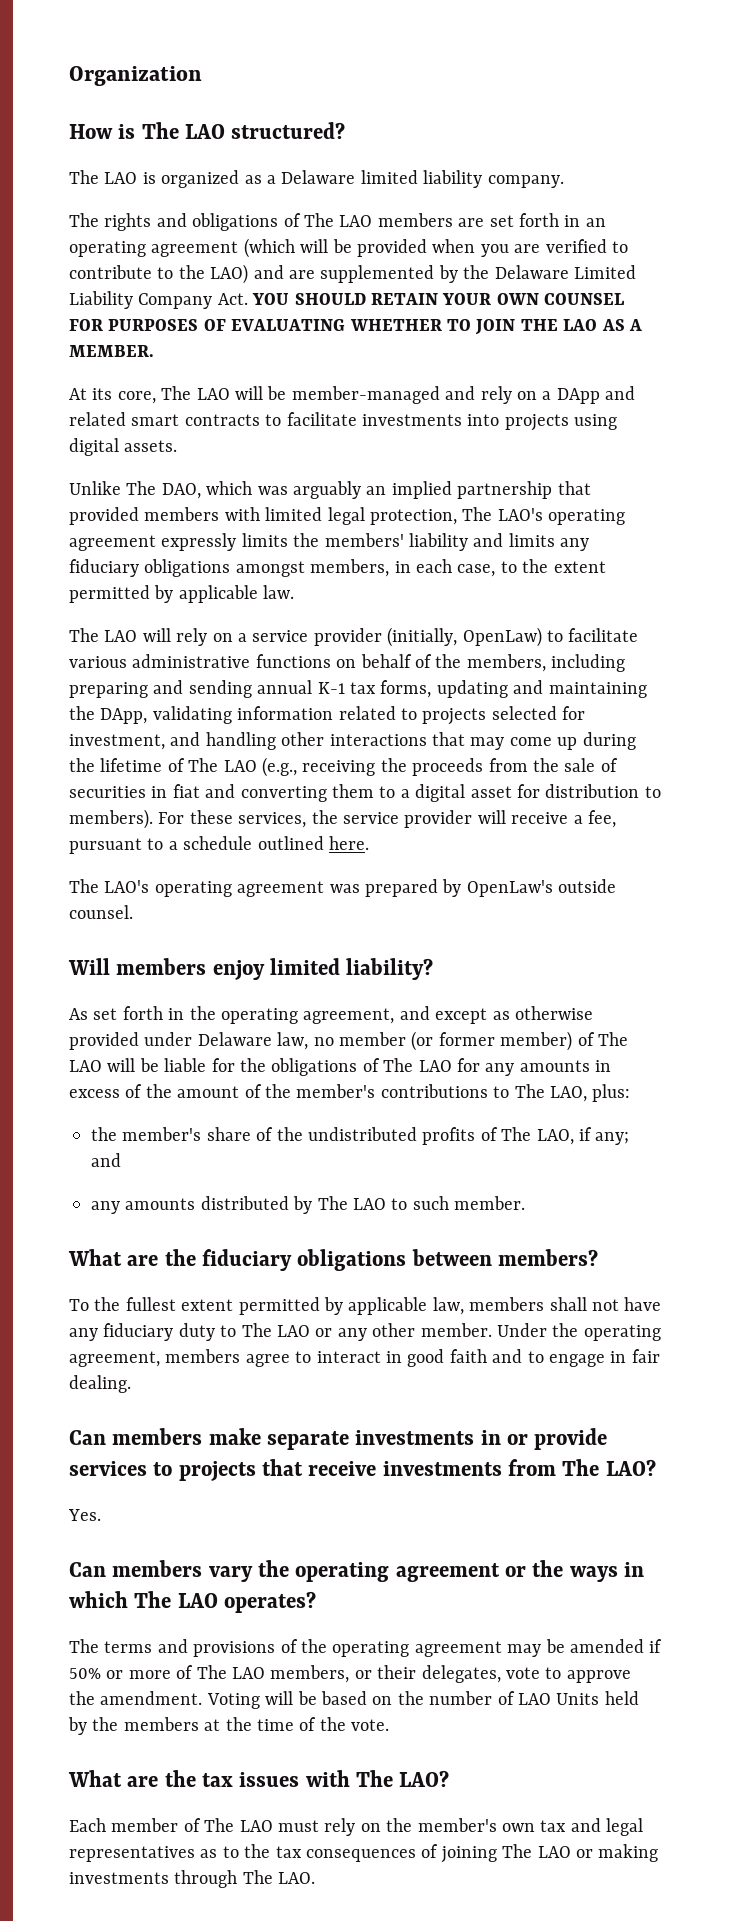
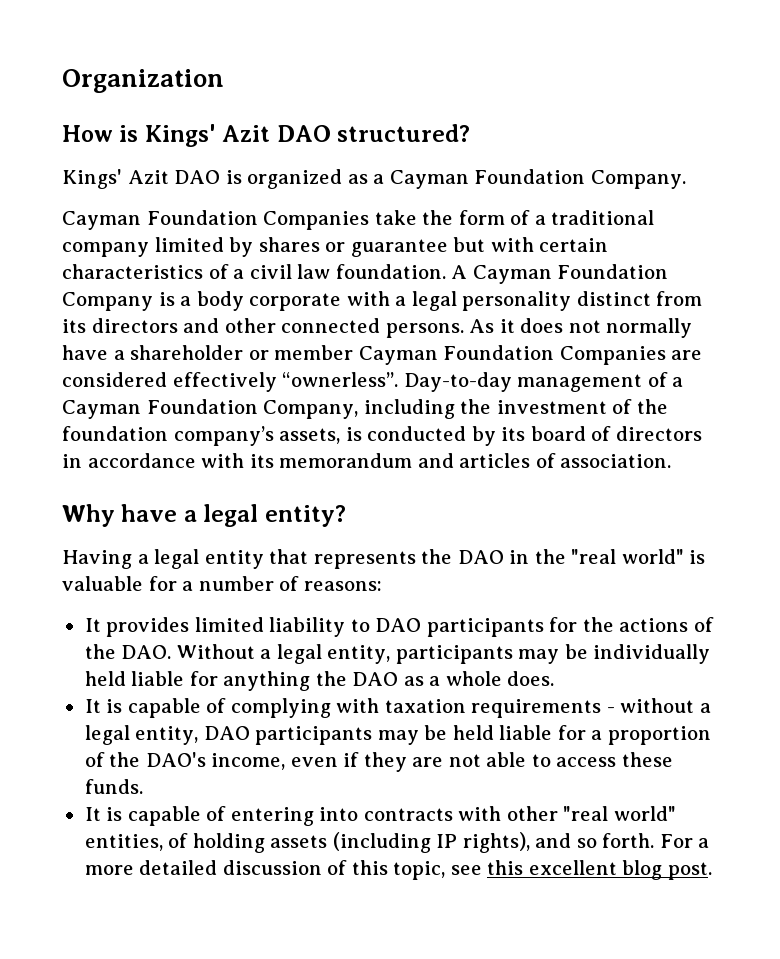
[141,122,346,139] [69,170,564,188] [69,213,606,231] [69,238,628,258] [69,264,636,284] [69,291,625,309] [69,319,642,335] [69,345,154,357] [69,386,636,404] [69,412,618,431] [69,438,178,456] [69,481,591,499] [69,507,626,525] [69,533,590,551] [69,559,606,577] [69,585,295,603] [69,627,639,647] [69,654,626,672] [69,680,647,698] [69,706,586,725] [69,732,636,750] [69,757,618,777] [69,784,661,802] [69,809,616,829] [69,836,369,854] [69,879,617,897] [69,905,133,919] [68,958,434,980] [69,1006,593,1024] [69,1031,628,1051] [69,1058,612,1076] [69,1084,631,1102] [91,1127,630,1145] [91,1153,121,1167] [91,1196,526,1214] [68,1249,599,1271] [69,1297,662,1315] [69,1323,661,1341] [69,1349,660,1367] [69,1375,131,1393] [69,1428,608,1450] [69,1459,656,1481] [68,1509,101,1521] [69,1560,645,1582] [69,1591,317,1613] [69,1639,663,1657] [69,1665,631,1683] [69,1691,639,1709] [68,1717,390,1735] [68,1770,450,1787] [69,1818,644,1836] [69,1844,659,1863] [69,1870,316,1888] The LAO structured? // The LAO is organized as a Delaware limited liability company. // The rights and obligations of The LAO members are set forth in an operating agreement (which will be provided when you are verified to contribute to the LAO) and are supplemented by the Delaware Limited Liability Company Act. YOU SHOULD RETAIN YOUR OWN COUNSEL FOR PURPOSES OF EVALUATING WHETHER TO JOIN THE LAO AS A MEMBER. // At its core, The LAO will be member-managed and rely on a DApp and related smart contracts to facilitate investments into projects using digital assets. // Unlike The DAO, which was arguably an implied partnership that provided members with limited legal protection, The LAO's operating agreement expressly limits the members' liability and limits any fiduciary obligations amongst members, in each case, to the extent permitted by applicable law. // The LAO will rely on a service provider (initially, OpenLaw) to facilitate various administrative functions on behalf of the members, including preparing and sending annual K-1 tax forms, updating and maintaining the DApp, validating information related to projects selected for investment, and handling other interactions that may come up during the lifetime of The LAO (e.g., receiving the proceeds from the sale of securities in fiat and converting them to a digital asset for distribution to members). For these services, the service provider will receive a fee, pursuant to a schedule outlined here. // The LAO's operating agreement was prepared by OpenLaw's outside counsel. // Will members enjoy limited liability? // As set forth in the operating agreement, and except as otherwise provided under Delaware law, no member (or former member) of The LAO will be liable for the obligations of The LAO for any amounts in excess of the amount of the member's contributions to The LAO, plus: // the member's share of the undistributed profits of The LAO, if any; and // any amounts distributed by The LAO to such member. // What are the fiduciary obligations between members? // To the fullest extent permitted by applicable law, members shall not have any fiduciary duty to The LAO or any other member. Under the operating agreement, members agree to interact in good faith and to engage in fair dealing. // Can members make separate investments in or provide services to projects that receive investments from The LAO? // Yes. // Can members vary the operating agreement or the ways in which The LAO operates? // The terms and provisions of the operating agreement may be amended if 50% or more of The LAO members, or their delegates, vote to approve the amendment. Voting will be based on the number of LAO Units held by the members at the time of the vote. // What are the tax issues with The LAO? // Each member of The LAO must rely on the member's own tax and legal representatives as to the tax consequences of joining The LAO or making investments through The LAO. -> [144,124,471,147] [62,169,686,189] [62,210,655,230] [62,237,609,257] [62,264,669,284] [62,291,703,311] [62,318,693,338] [62,345,703,365] [62,372,684,392] [62,399,668,419] [62,426,702,446] [62,453,672,468] [62,504,346,527] [62,549,706,569] [62,576,382,591] [84,617,714,637] [84,644,711,664] [84,671,555,691] [84,698,711,718] [84,725,711,745] [84,752,673,772] [84,779,143,794] [84,806,676,826] [84,832,710,853] [84,860,712,880] Kings' Azit DAO structured? // Kings' Azit DAO is organized as a Cayman Foundation Company. // Cayman Foundation Companies take the form of a traditional company limited by shares or guarantee but with certain characteristics of a civil law foundation. A Cayman Foundation Company is a body corporate with a legal personality distinct from its directors and other connected persons. As it does not normally have a shareholder or member Cayman Foundation Companies are considered effectively “ownerless”. Day-to-day management of a Cayman Foundation Company, including the investment of the foundation company’s assets, is conducted by its board of directors in accordance with its memorandum and articles of association. // Why have a legal entity? // Having a legal entity that represents the DAO in the "real world" is valuable for a number of reasons: // It provides limited liability to DAO participants for the actions of the DAO. Without a legal entity, participants may be individually held liable for anything the DAO as a whole does. // It is capable of complying with taxation requirements - without a legal entity, DAO participants may be held liable for a proportion of the DAO's income, even if they are not able to access these funds. // It is capable of entering into contracts with other "real world" entities, of holding assets (including IP rights), and so forth. For a more detailed discussion of this topic, see this excellent blog post.

